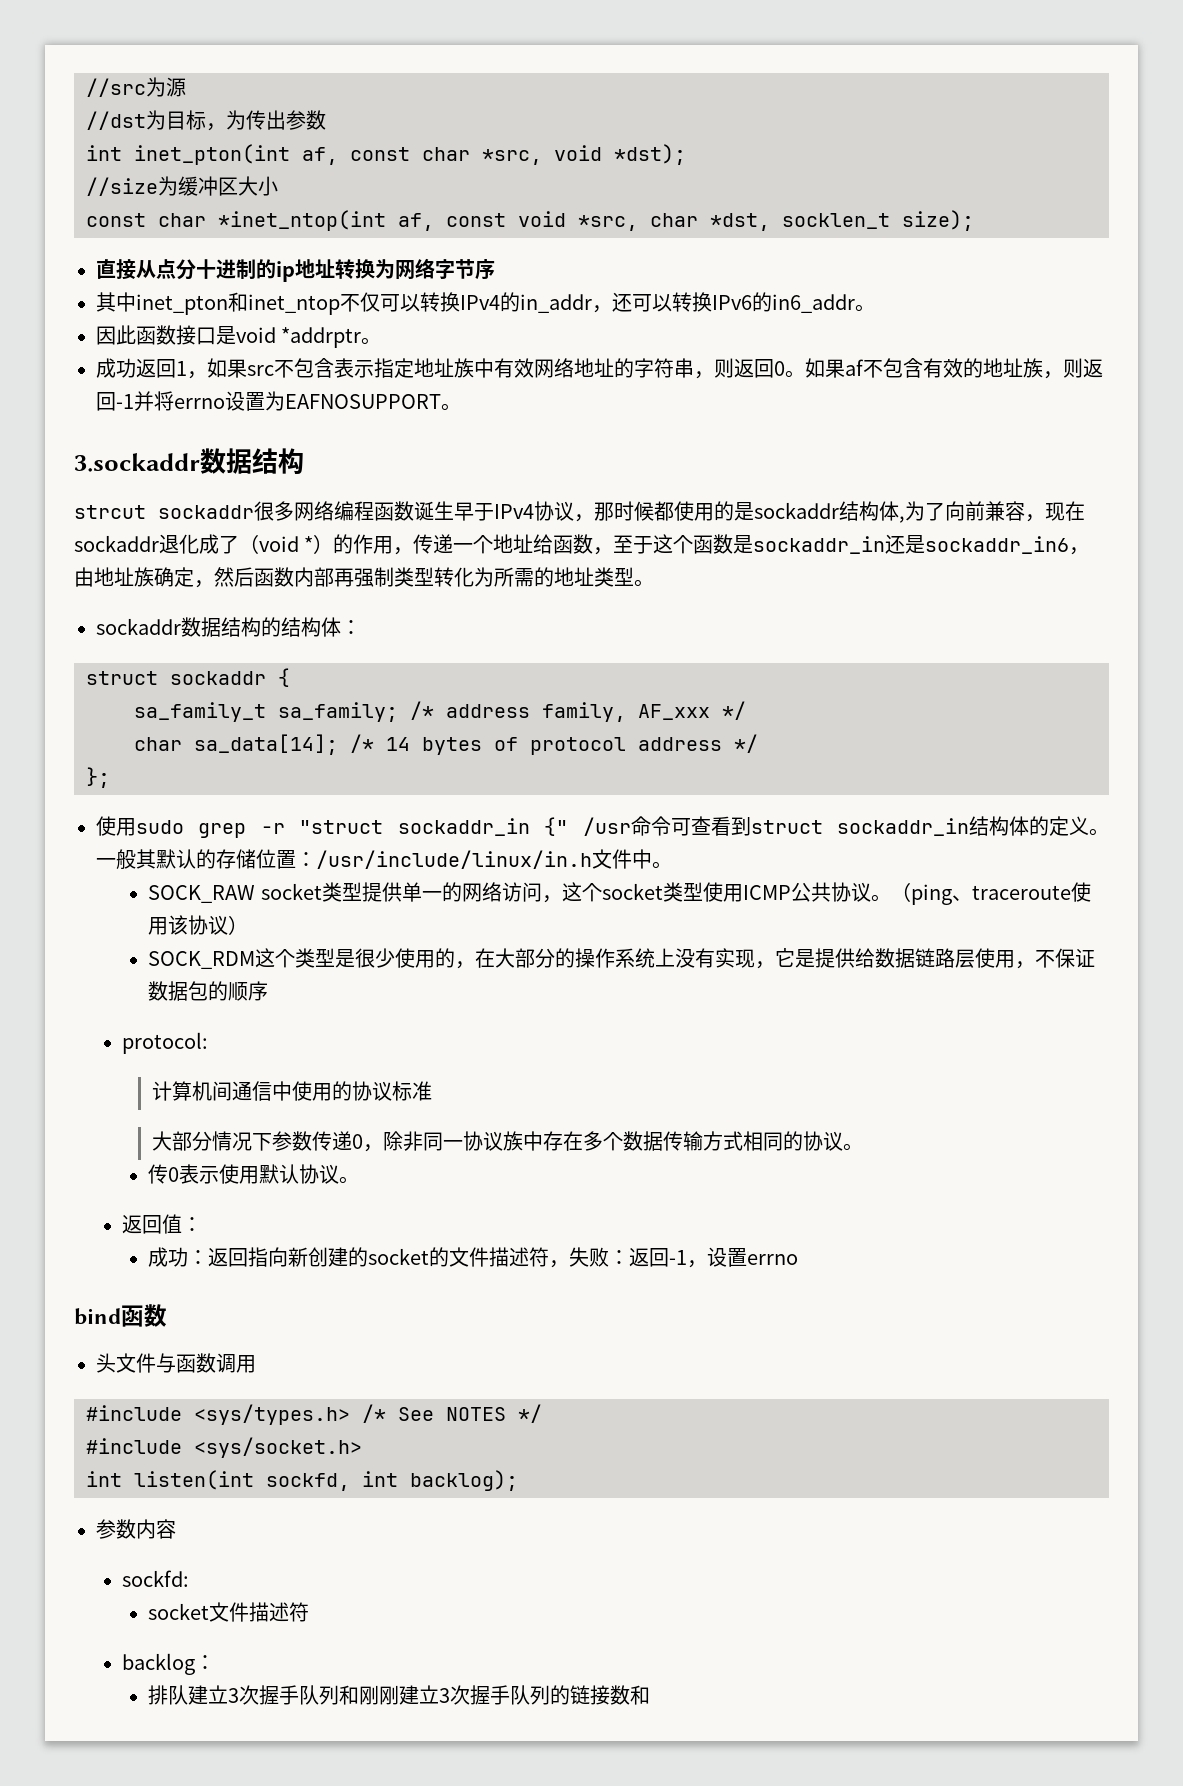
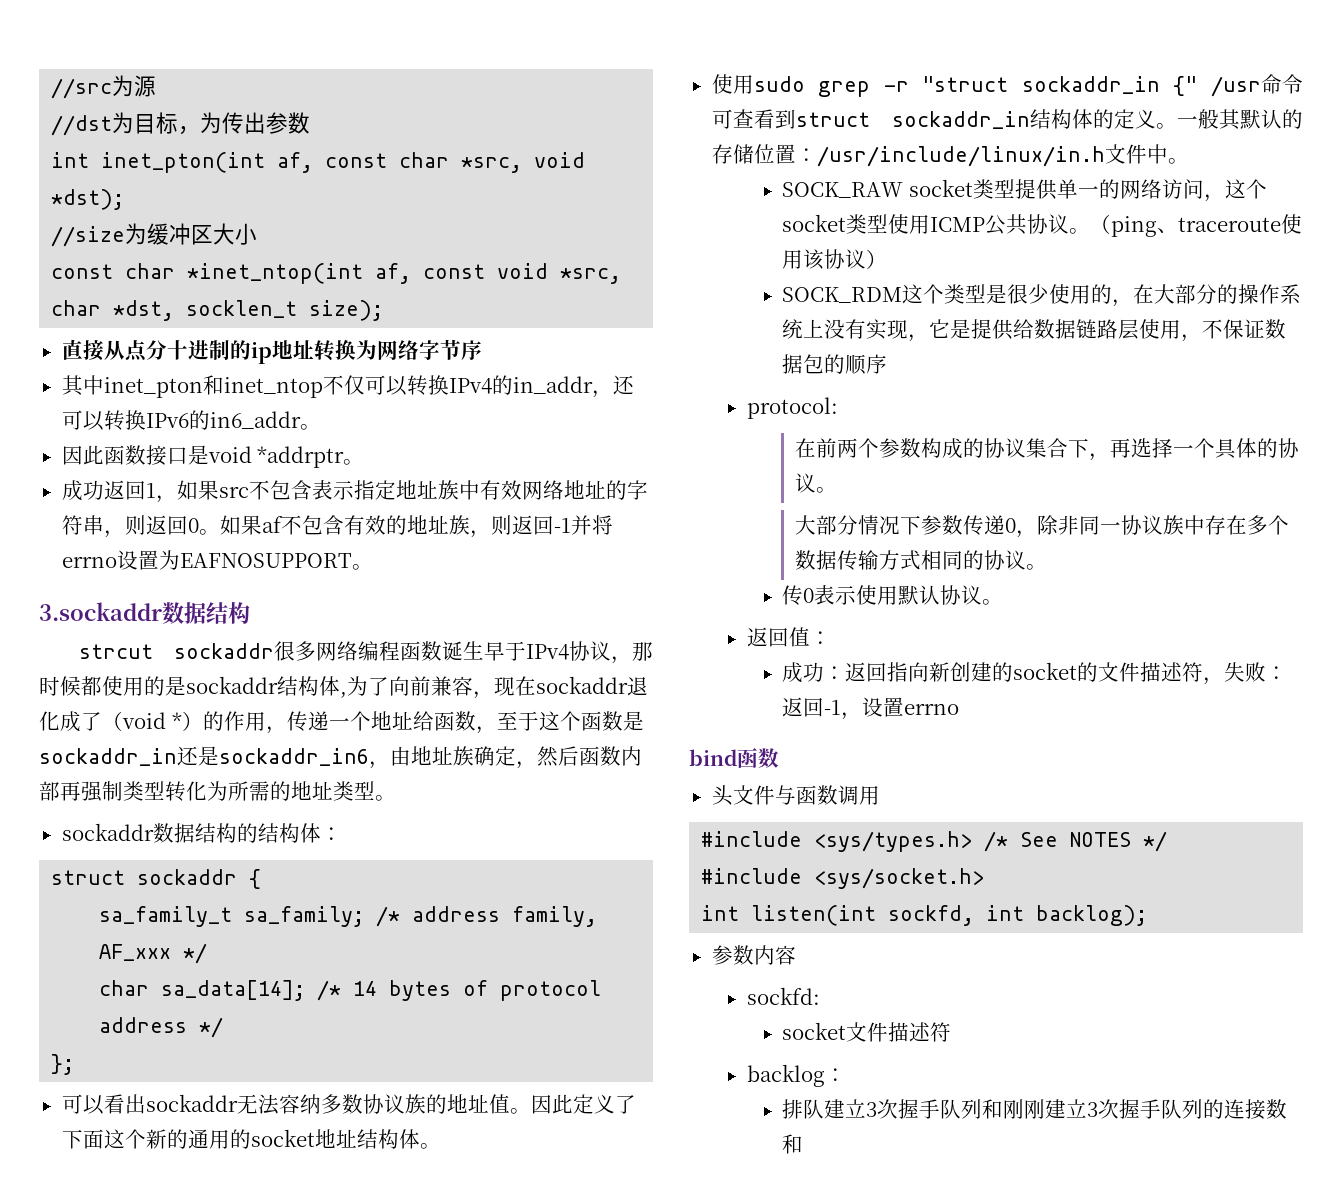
(110, 777) none -> [61,1094,636,1115] [61,1129,441,1149] // 可以看出sockaddr无法容纳多数协议族的地址值。因此定义了下面这个新的通用的socket地址结构体。
[152,1081,433,1101] 计算机间通信中使用的协议标准 -> [795,438,1301,461] [795,473,838,493] 在前两个参数构成的协议集合下，再选择一个具体的协议。
[570,1685,591,1705] 链 -> [1224,1099,1246,1119] 连

